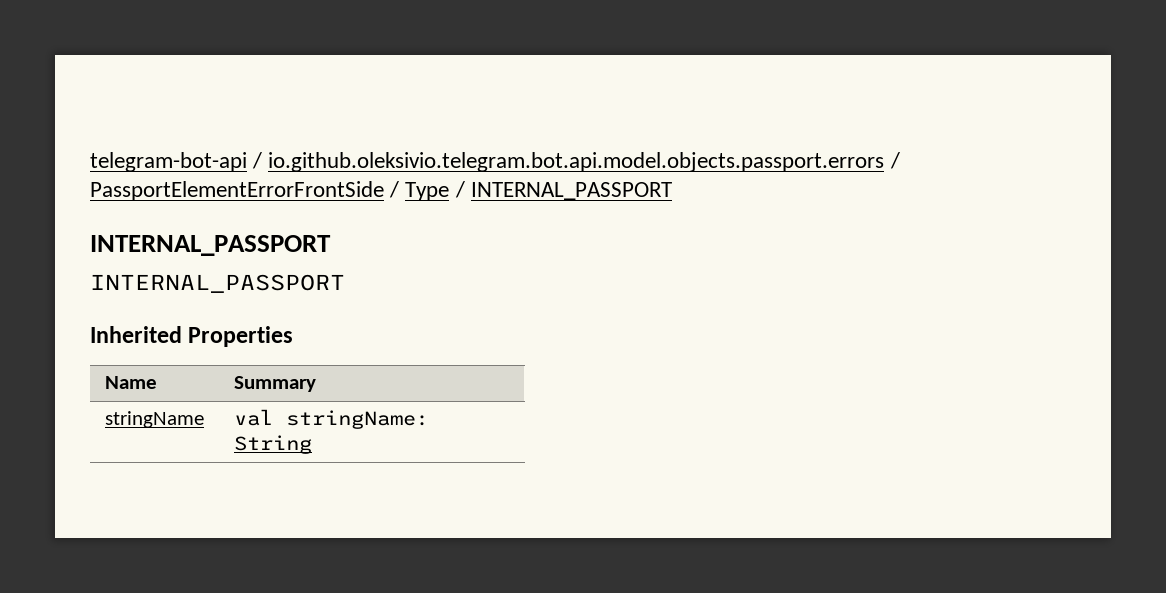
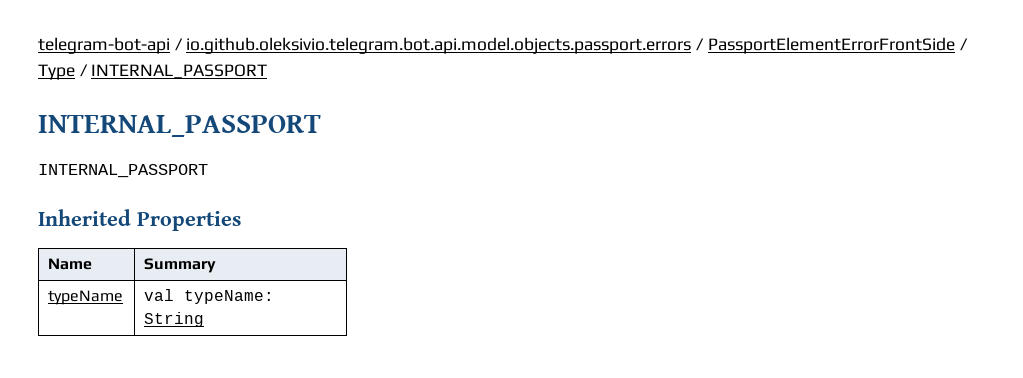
[104,411,204,428] stringName -> [48,290,124,305] typeName
[285,410,429,429] stringName: -> [184,290,275,304] typeName:

